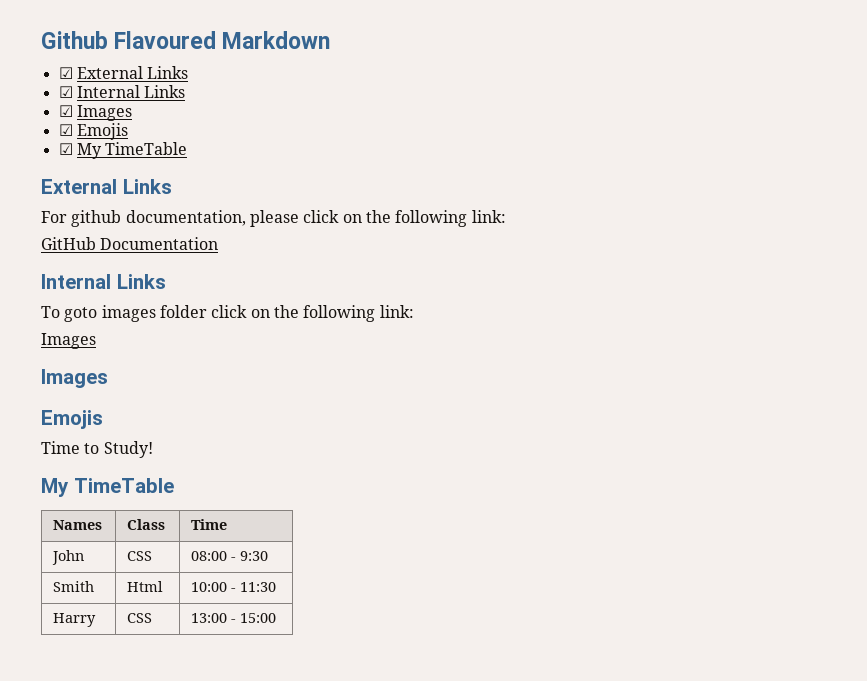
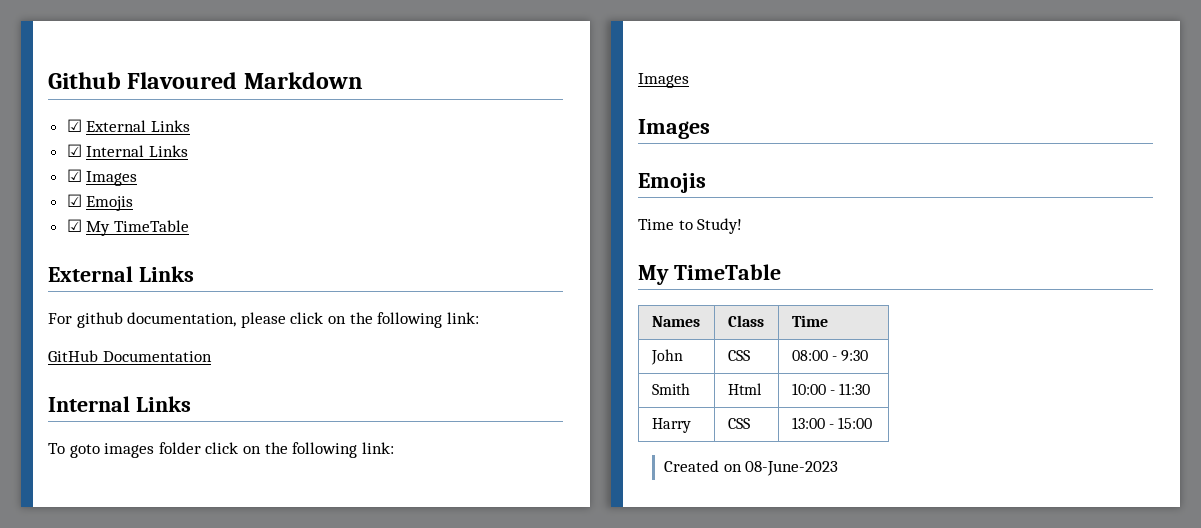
(277, 618) none -> [664,460,839,476] // Created on 08-June-2023

